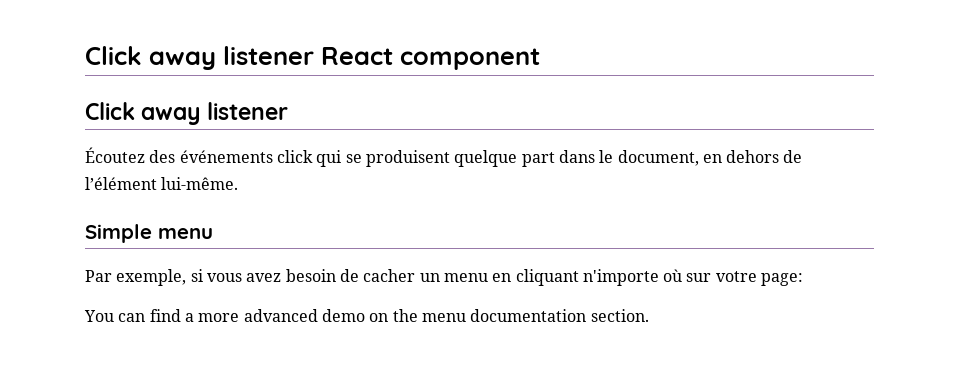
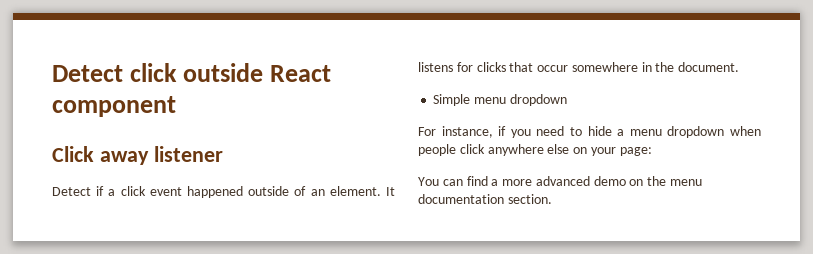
[85,46,314,70] Click away listener -> [52,63,263,82] Detect click outside
[85,147,803,167] [85,177,239,190] [85,224,213,243] [85,269,757,286] Écoutez des événements click qui se produisent quelque part dans le document, en dehors de l’élément lui-même. // Simple menu // Par exemple, si vous avez besoin de cacher un menu en cliquant n'importe où sur votre -> [52,186,395,198] [418,62,740,72] [433,94,567,106] [418,126,761,138] [418,144,616,156] Detect if a click event happened outside of an element. It listens for clicks that occur somewhere in the document. // Simple menu dropdown // For instance, if you need to hide a menu dropdown when people click anywhere else on your

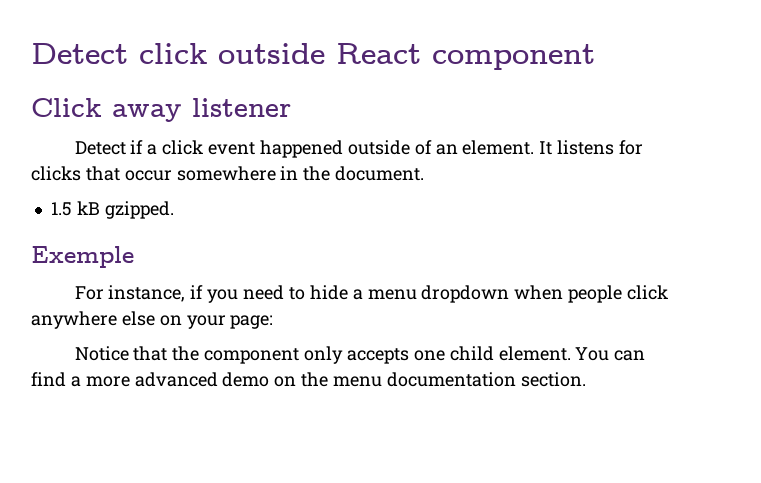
[433,94,567,106] Simple menu dropdown -> [50,201,174,219] [31,246,134,268] 1.5 kB gzipped. // Exemple
(652, 151) none -> [74,346,571,364] Notice that the component only accepts one child element.

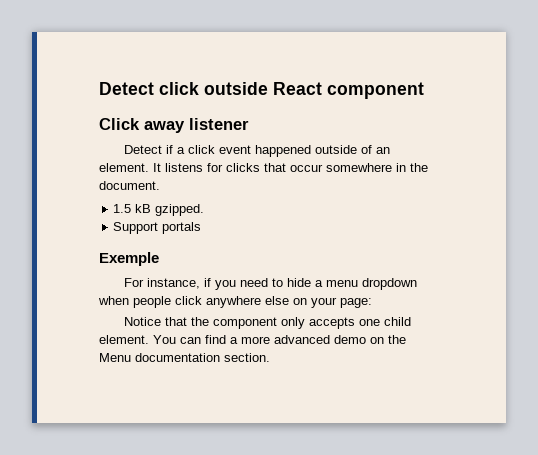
(174, 210) none -> [113,222,202,234] // Support portals
[333,376,383,387] menu -> [99,353,131,362] Menu

